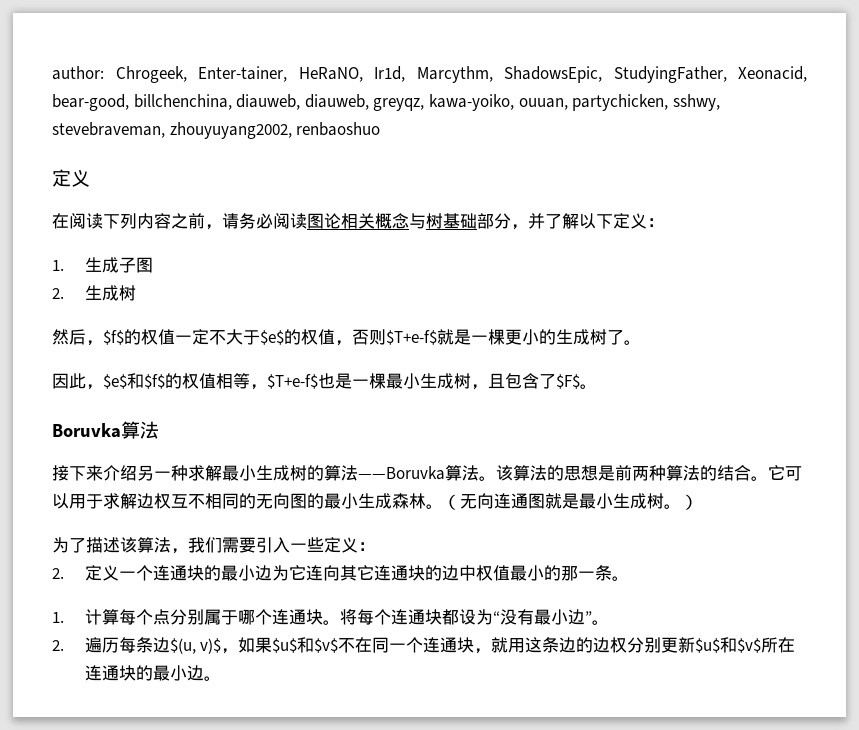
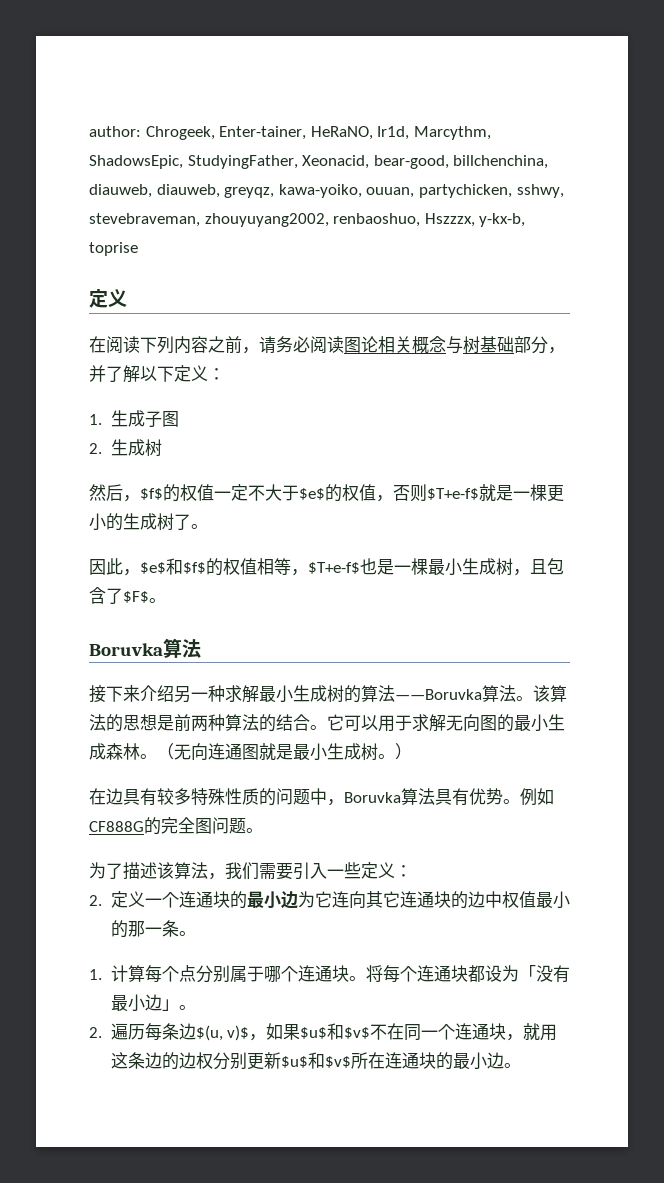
[296,122,381,136] renbaoshuo -> [333,213,526,227] [89,242,138,256] renbaoshuo, Hszzzx, y-kx-b, toprise
[137,493,256,509] 边权互不相同的 -> (446, 723) none
(698, 502) none -> [89,788,554,806] [89,817,263,835] // 在边具有较多特殊性质的问题中，Boruvka算法具有优势。例如CF888G的完全图问题。
[492,611,500,623] “ -> [518,965,536,980] 「
[584,611,592,623] ” -> [161,999,179,1011] 」

